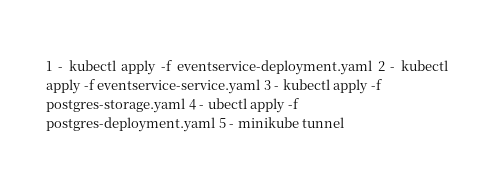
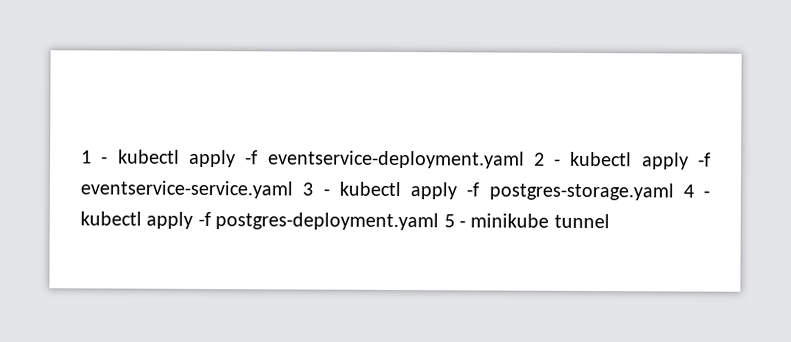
[207,98,247,109] ubectl -> [80,211,142,226] kubectl

